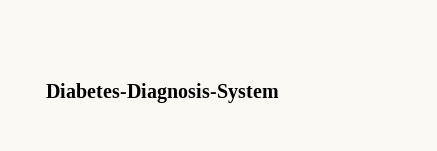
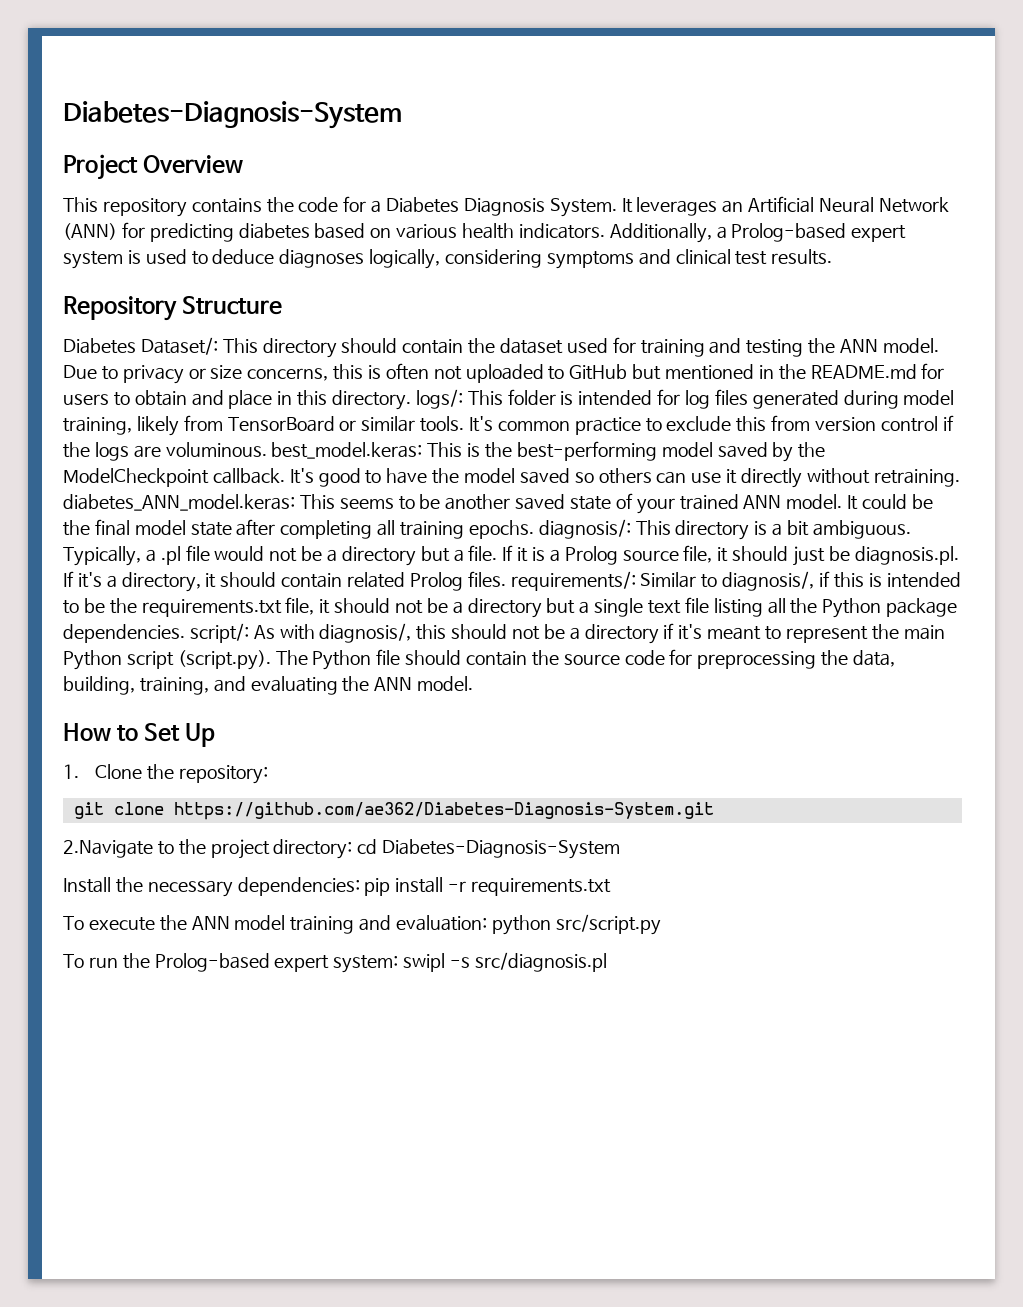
[46,83,279,103] Diabetes-Diagnosis-System -> [63,101,402,129] [63,154,244,180] [63,196,949,217] [63,222,907,243] [63,249,833,269] [63,296,283,321] [63,337,939,358] [63,363,945,384] [63,389,955,410] [63,415,954,436] [63,441,826,462] [63,468,960,488] [63,493,933,514] [63,519,911,540] [63,545,959,566] [63,571,961,592] [63,597,958,618] [63,623,945,644] [63,649,896,670] [63,676,474,695] [63,723,216,747] [63,764,269,784] [73,802,714,820] [63,839,621,859] [63,877,612,897] [63,914,661,935] [63,952,607,973] Diabetes-Diagnosis-System // Project Overview // This repository contains the code for a Diabetes Diagnosis System. It leverages an Artificial Neural Network (ANN) for predicting diabetes based on various health indicators. Additionally, a Prolog-based expert system is used to deduce diagnoses logically, considering symptoms and clinical test results. // Repository Structure // Diabetes Dataset/: This directory should contain the dataset used for training and testing the ANN model. Due to privacy or size concerns, this is often not uploaded to GitHub but mentioned in the README.md for users to obtain and place in this directory. logs/: This folder is intended for log files generated during model training, likely from TensorBoard or similar tools. It's common practice to exclude this from version control if the logs are voluminous. best_model.keras: This is the best-performing model saved by the ModelCheckpoint callback. It's good to have the model saved so others can use it directly without retraining. diabetes_ANN_model.keras: This seems to be another saved state of your trained ANN model. It could be the final model state after completing all training epochs. diagnosis/: This directory is a bit ambiguous. Typically, a .pl file would not be a directory but a file. If it is a Prolog source file, it should just be diagnosis.pl. If it's a directory, it should contain related Prolog files. requirements/: Similar to diagnosis/, if this is intended to be the requirements.txt file, it should not be a directory but a single text file listing all the Python package dependencies. script/: As with diagnosis/, this should not be a directory if it's meant to represent the main Python script (script.py). The Python file should contain the source code for preprocessing the data, building, training, and evaluating the ANN model. // How to Set Up // 1. Clone the repository: // git clone https://github.com/ae362/Diabetes-Diagnosis-System.git // 2.Navigate to the project directory: cd Diabetes-Diagnosis-System // Install the necessary dependencies: pip install -r requirements.txt // To execute the ANN model training and evaluation: python src/script.py // To run the Prolog-based expert system: swipl -s src/diagnosis.pl

